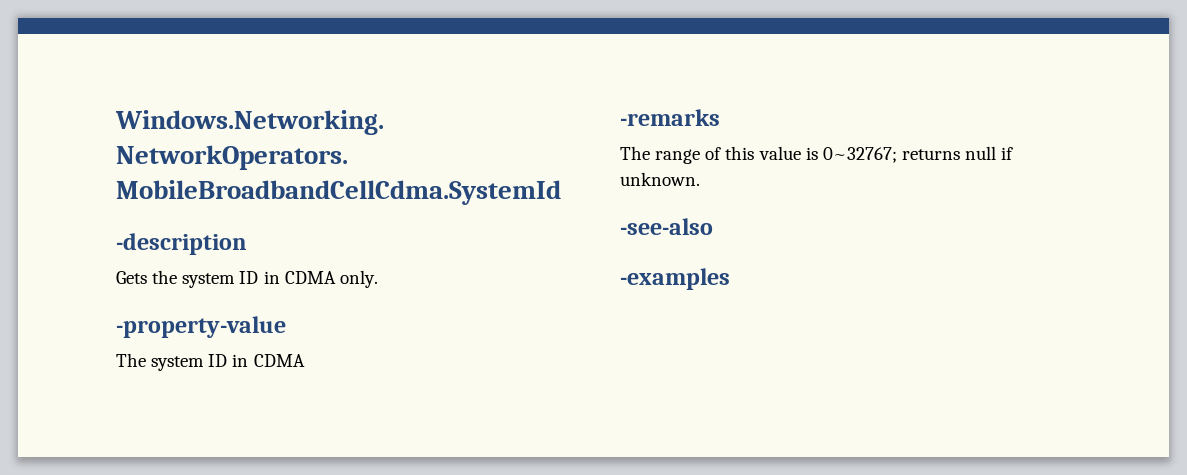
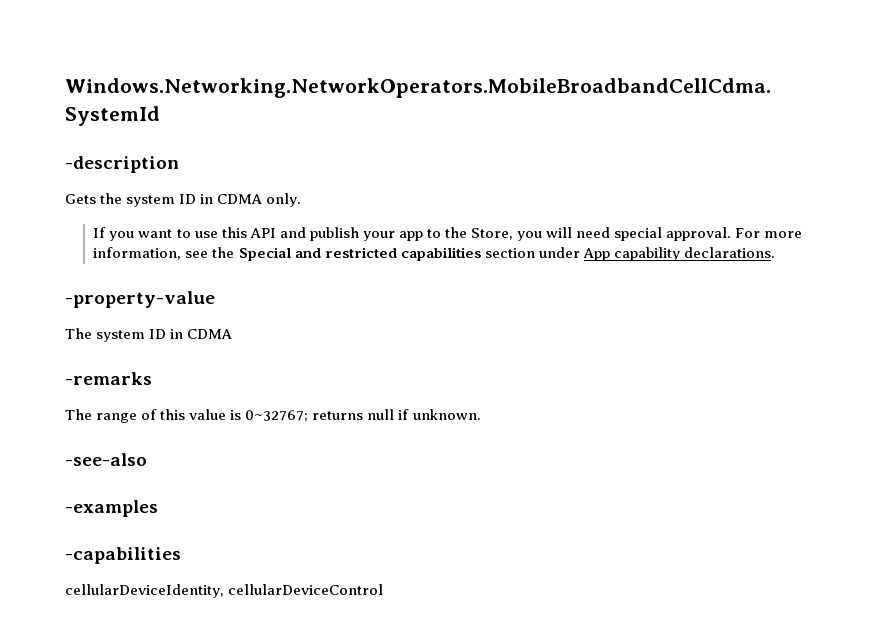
(378, 279) none -> [93,227,803,241] [93,247,775,261] // If you want to use this API and publish your app to the Store, you will need special approval. For more information, see the Special and restricted capabilities section under App capability declarations.
(730, 279) none -> [65,547,181,564] [65,584,384,598] // -capabilities // cellularDeviceIdentity, cellularDeviceControl

